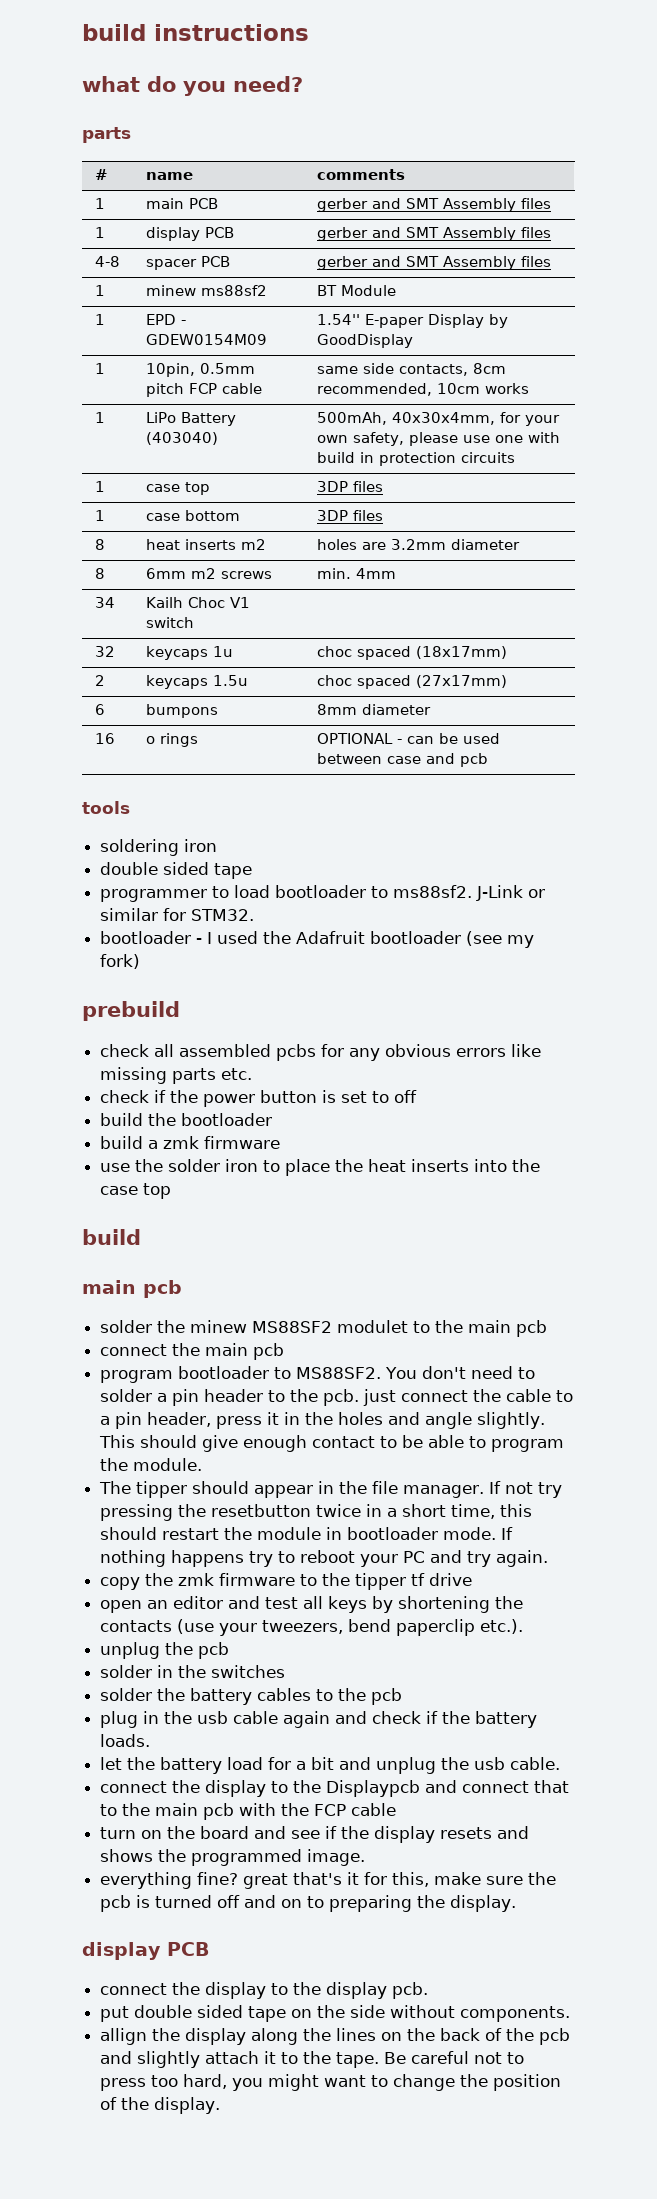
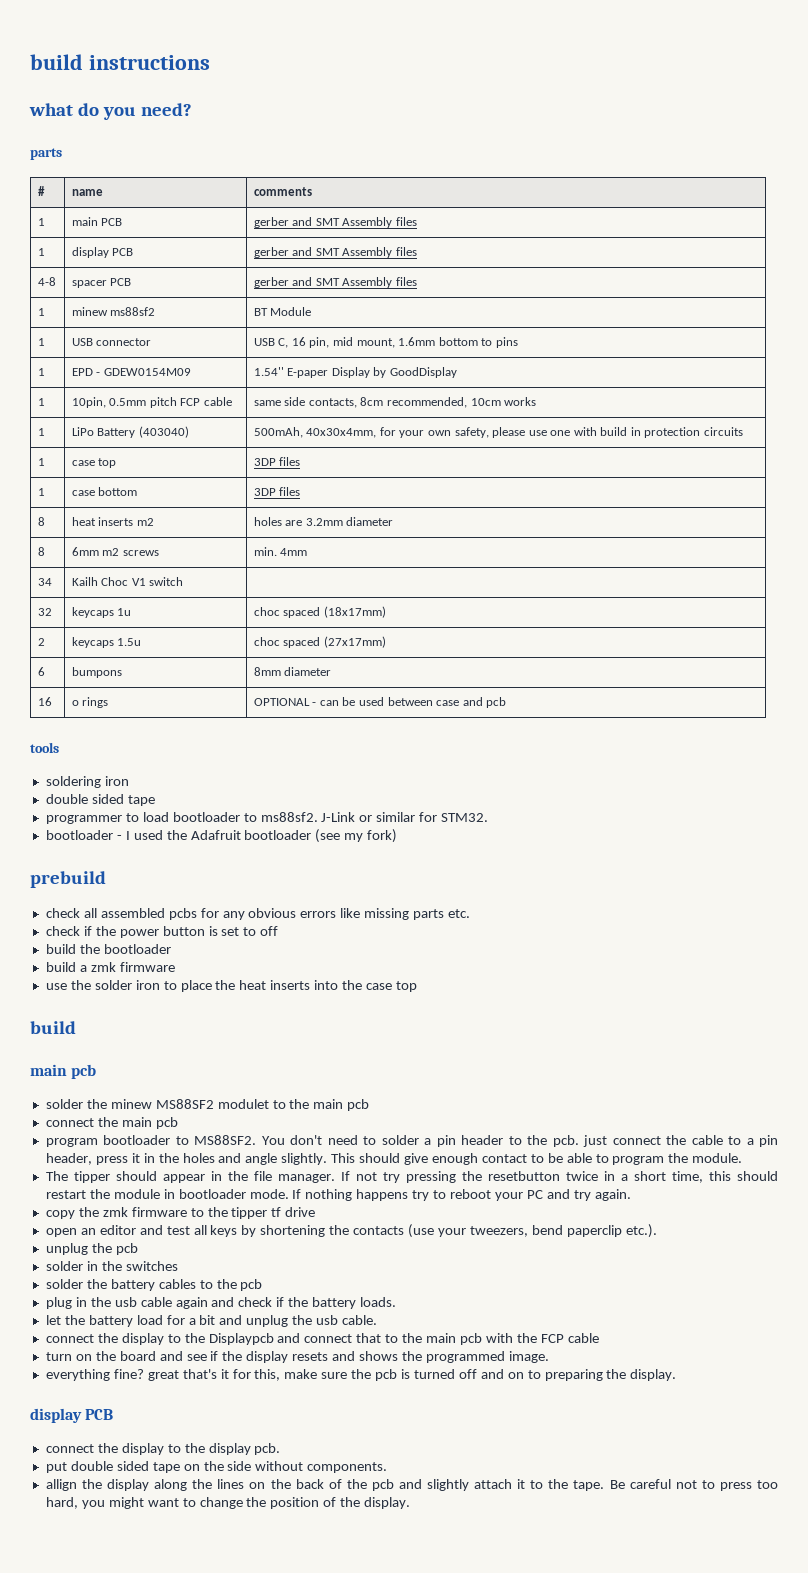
(396, 290) none -> [37,338,45,346] [71,338,152,346] [253,337,518,348] // 1 | USB connector | USB C, 16 pin, mid mount, 1.6mm bottom to pins

